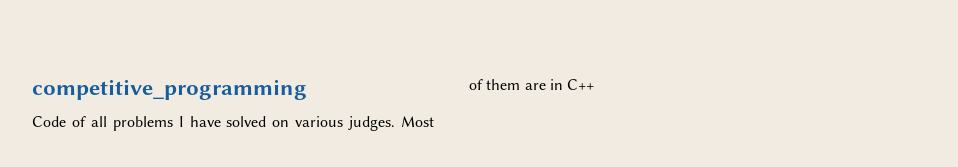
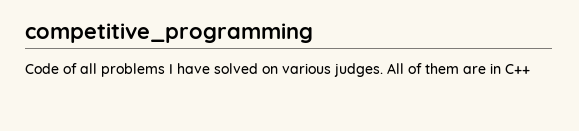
[400,116,434,127] Most -> [387,63,404,74] All

